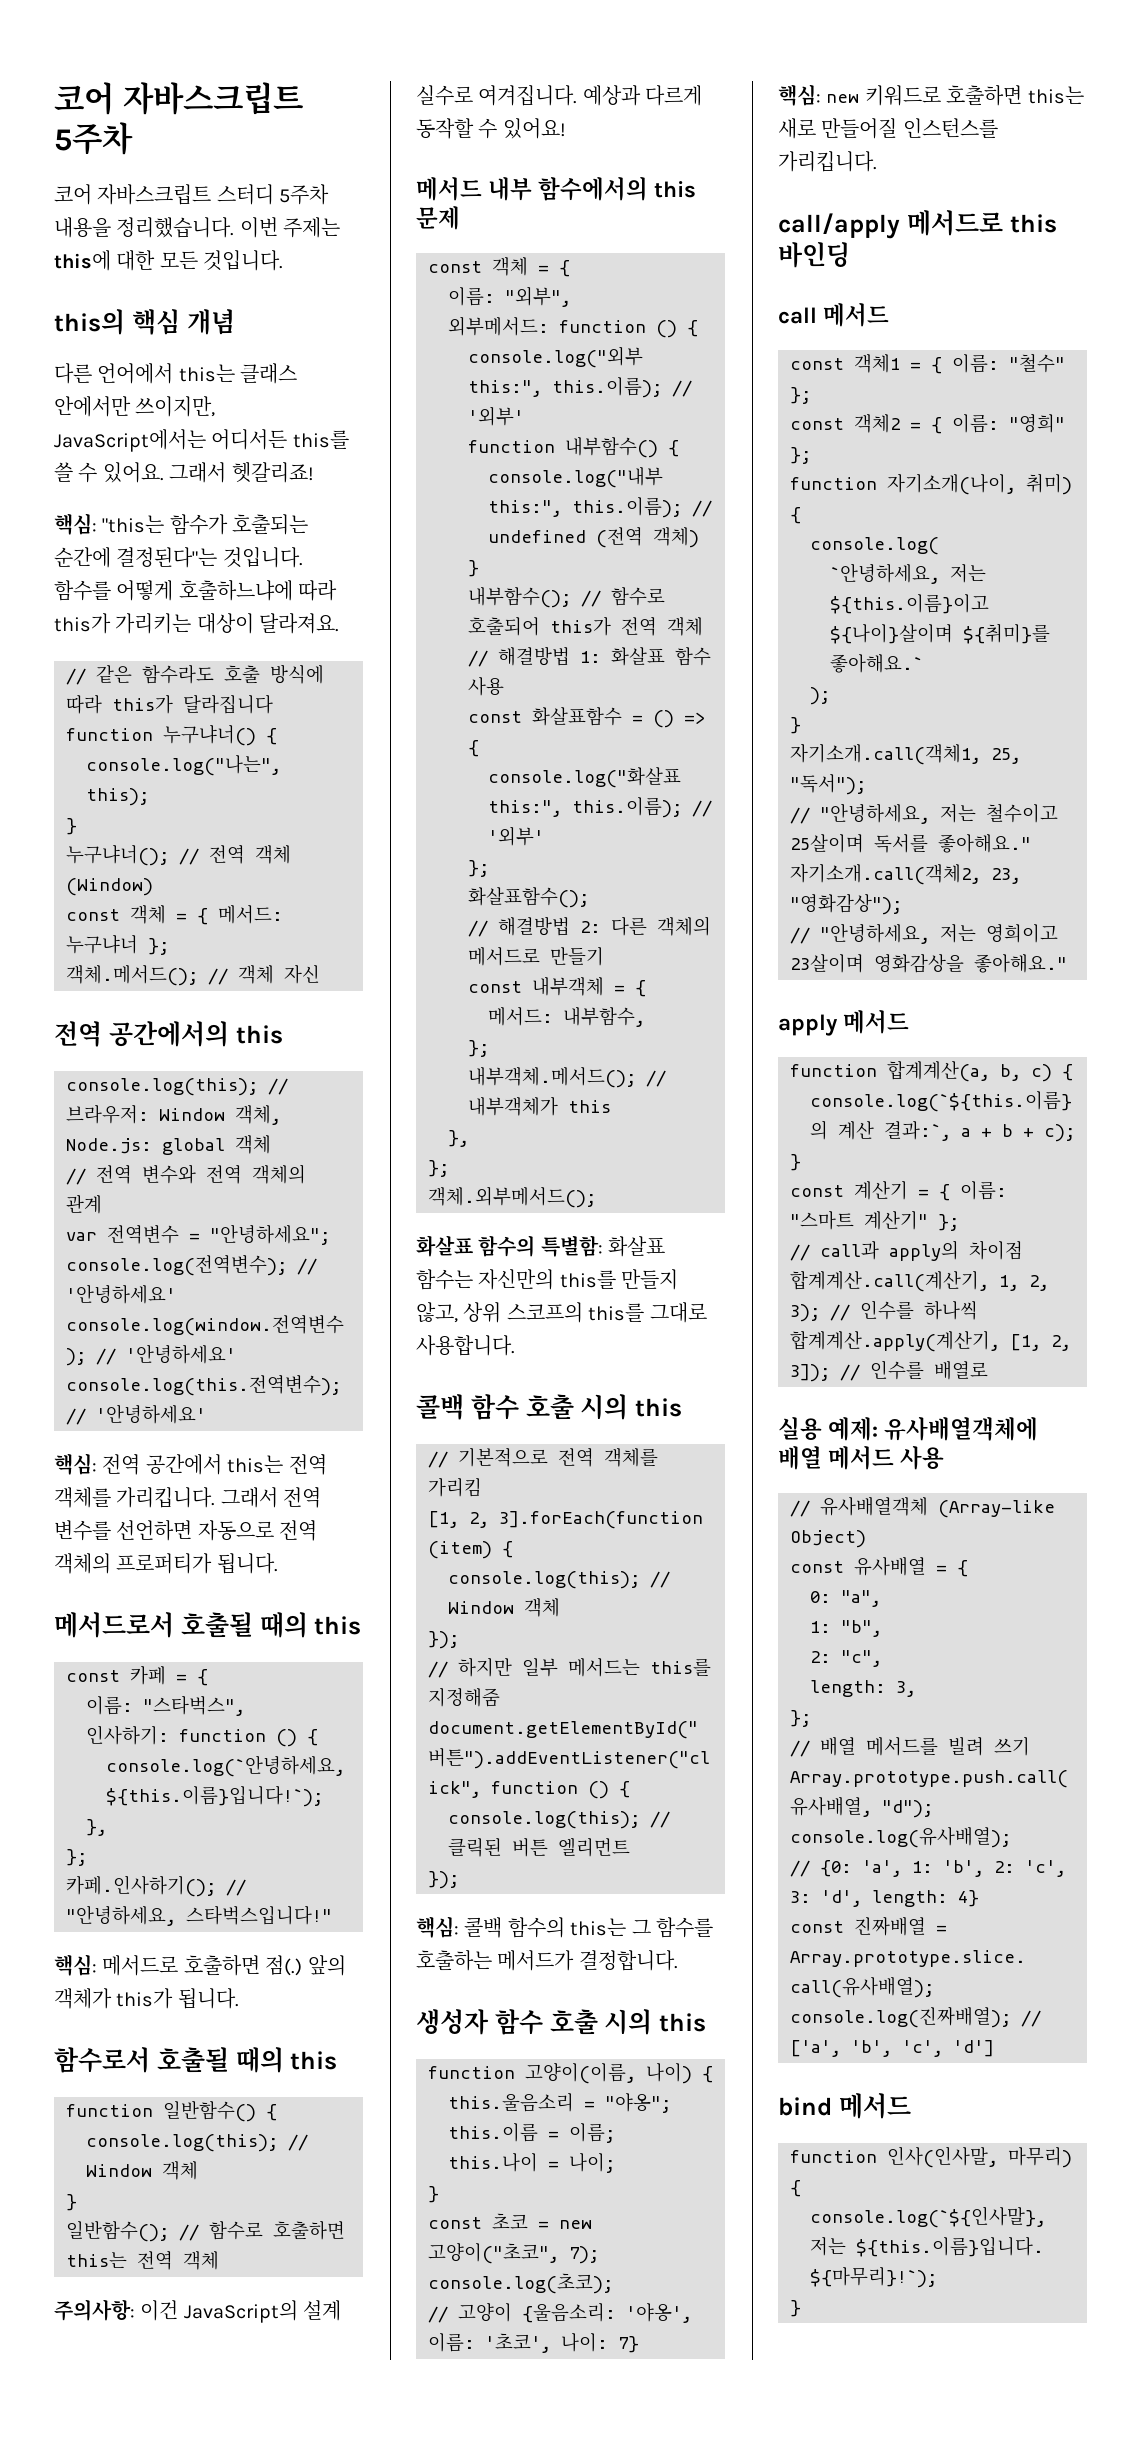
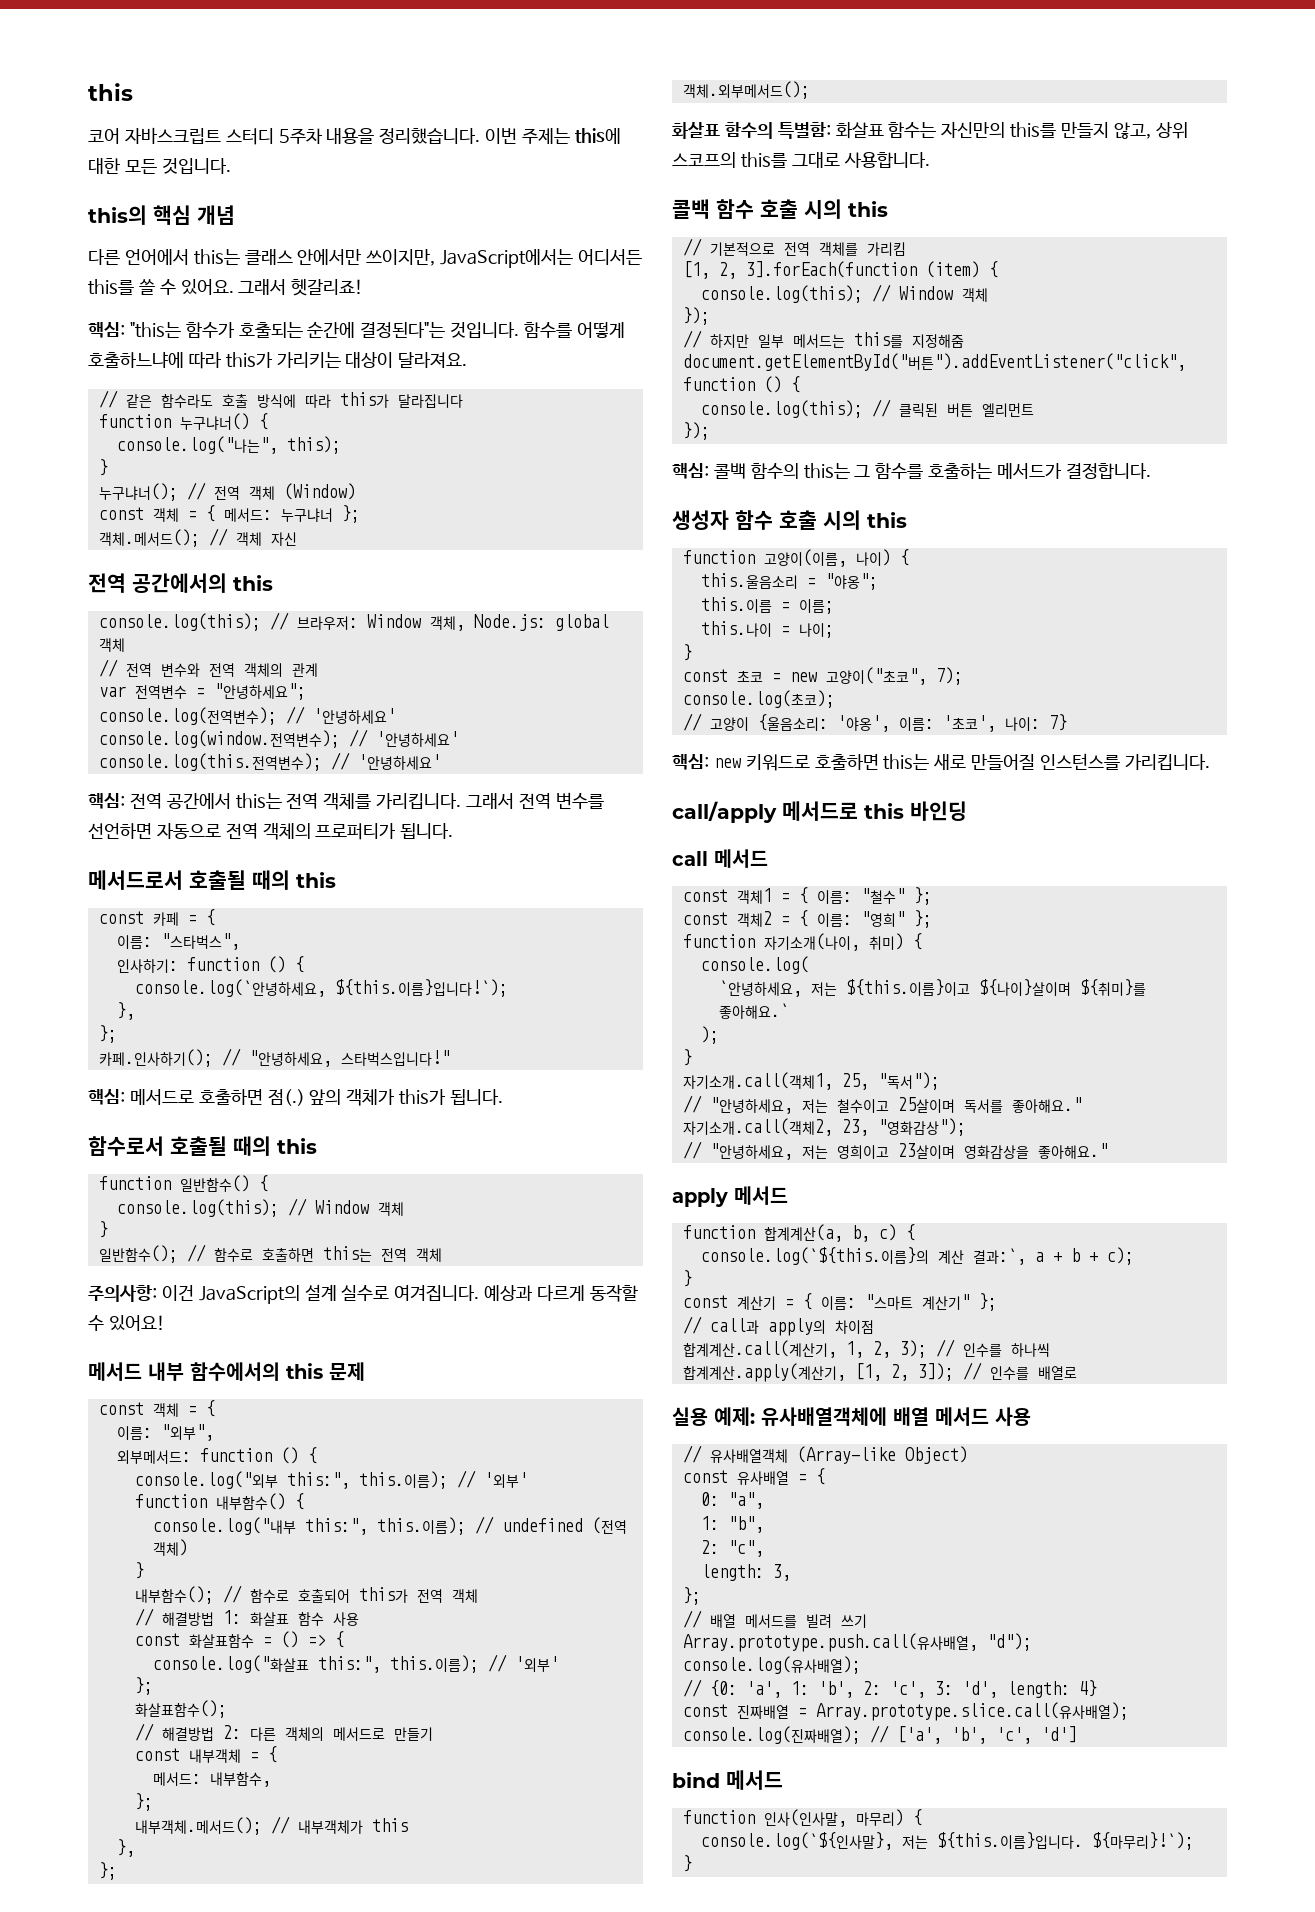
[54,82,303,115] [54,122,133,155] 코어 자바스크립트 5주차 -> [88,83,133,101] this

